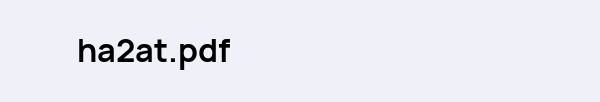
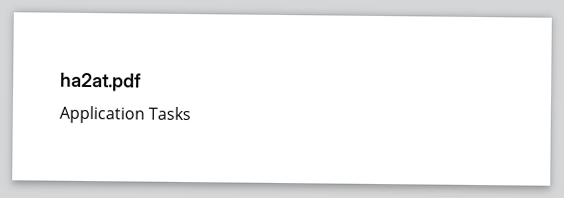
(230, 54) none -> [59,105,192,124] // Application Tasks

